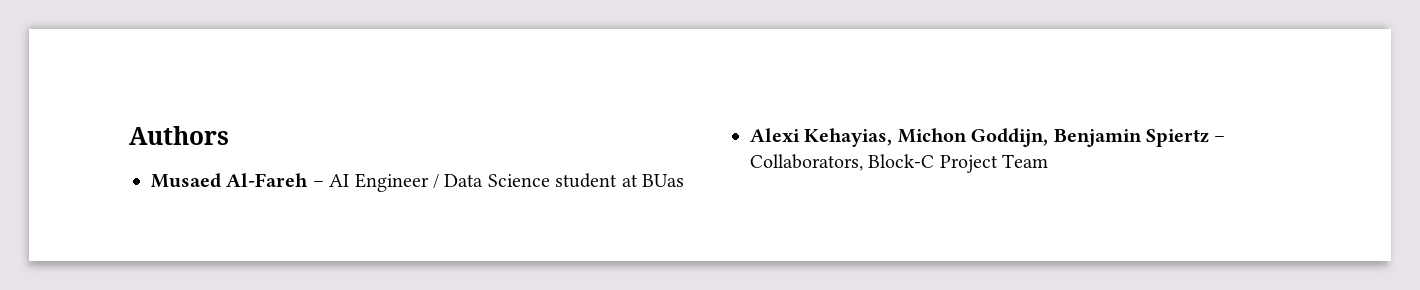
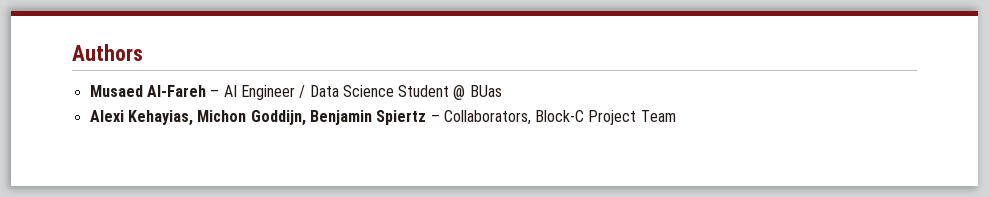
[555,173,638,188] student at -> [398,85,466,100] Student @

